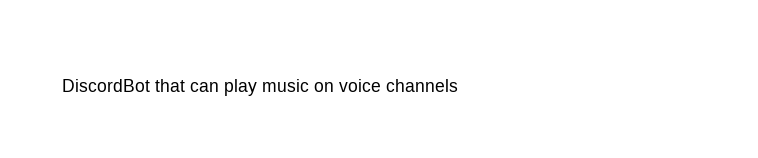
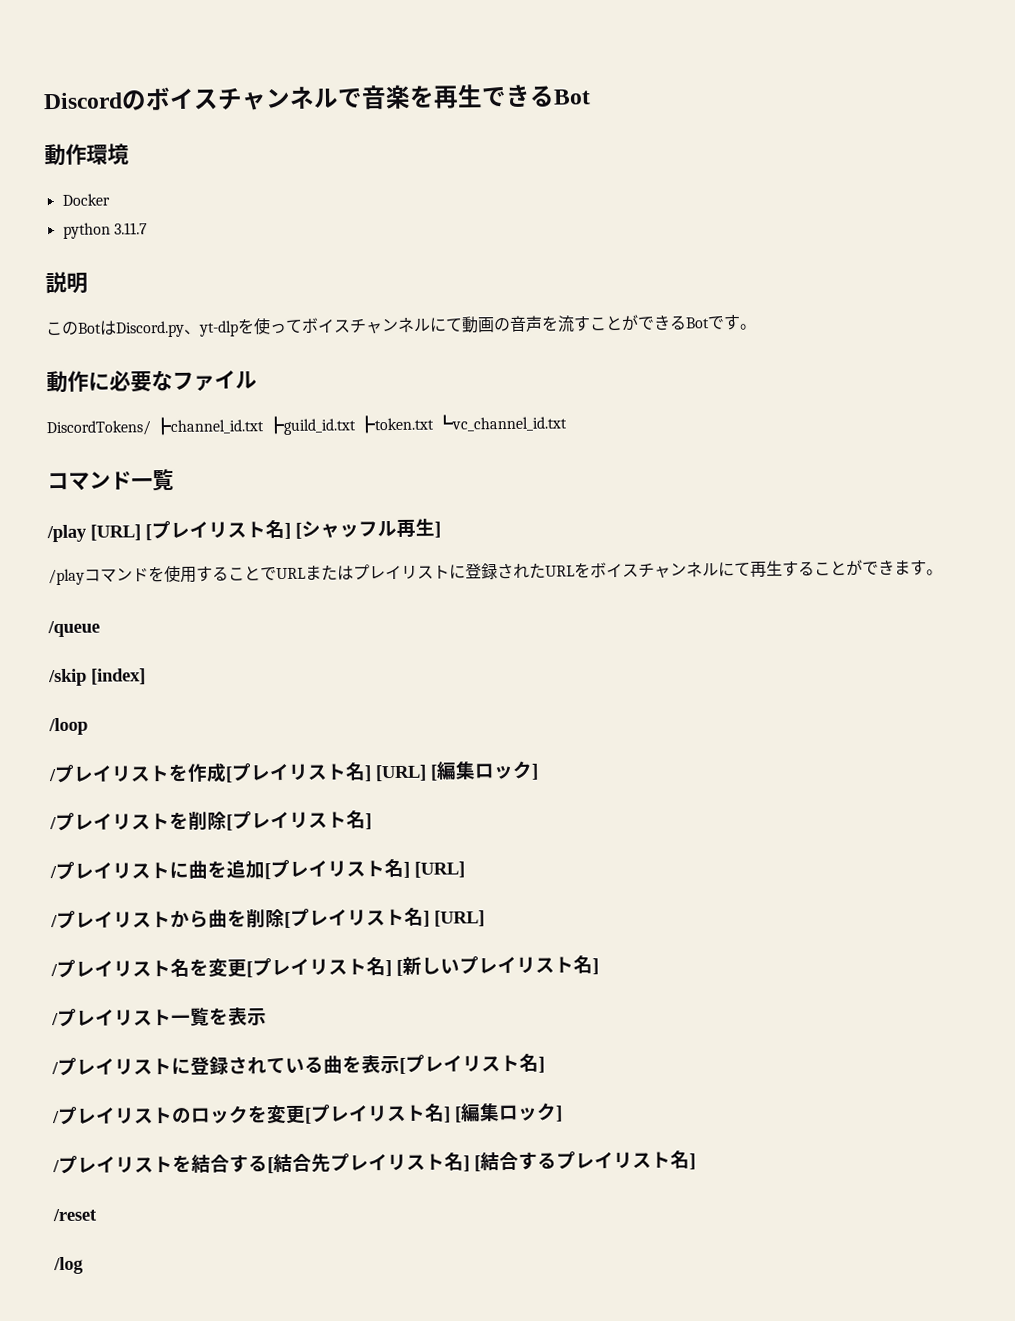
[62,79,458,96] DiscordBot that can play music on voice channels -> [43,84,591,111] [44,143,129,167] [61,193,110,206] [62,222,148,239] [45,271,88,294] [45,313,757,338] [46,369,257,394] [46,413,568,437] [47,468,174,492] [46,518,441,543] [48,559,943,586] [47,620,100,638] [48,668,146,687] [48,717,88,736] [48,760,539,784] [49,810,372,832] [49,858,465,881] [50,907,485,930] [50,955,599,979] [51,1007,267,1028] [51,1053,545,1077] [51,1102,563,1126] [52,1150,696,1175] [52,1208,97,1222] [53,1256,84,1275] Discordのボイスチャンネルで音楽を再生できるBot // 動作環境 // Docker // python 3.11.7 // 説明 // このBotはDiscord.py、yt-dlpを使ってボイスチャンネルにて動画の音声を流すことができるBotです。 // 動作に必要なファイル // DiscordTokens/ ┣channel_id.txt ┣guild_id.txt ┣token.txt ┗vc_channel_id.txt // コマンド一覧 // /play [URL] [プレイリスト名] [シャッフル再生] // /playコマンドを使用することでURLまたはプレイリストに登録されたURLをボイスチャンネルにて再生することができます。 // /queue // /skip [index] // /loop // /プレイリストを作成[プレイリスト名] [URL] [編集ロック] // /プレイリストを削除[プレイリスト名] // /プレイリストに曲を追加[プレイリスト名] [URL] // /プレイリストから曲を削除[プレイリスト名] [URL] // /プレイリスト名を変更[プレイリスト名] [新しいプレイリスト名] // /プレイリスト一覧を表示 // /プレイリストに登録されている曲を表示[プレイリスト名] // /プレイリストのロックを変更[プレイリスト名] [編集ロック] // /プレイリストを結合する[結合先プレイリスト名] [結合するプレイリスト名] // /reset // /log

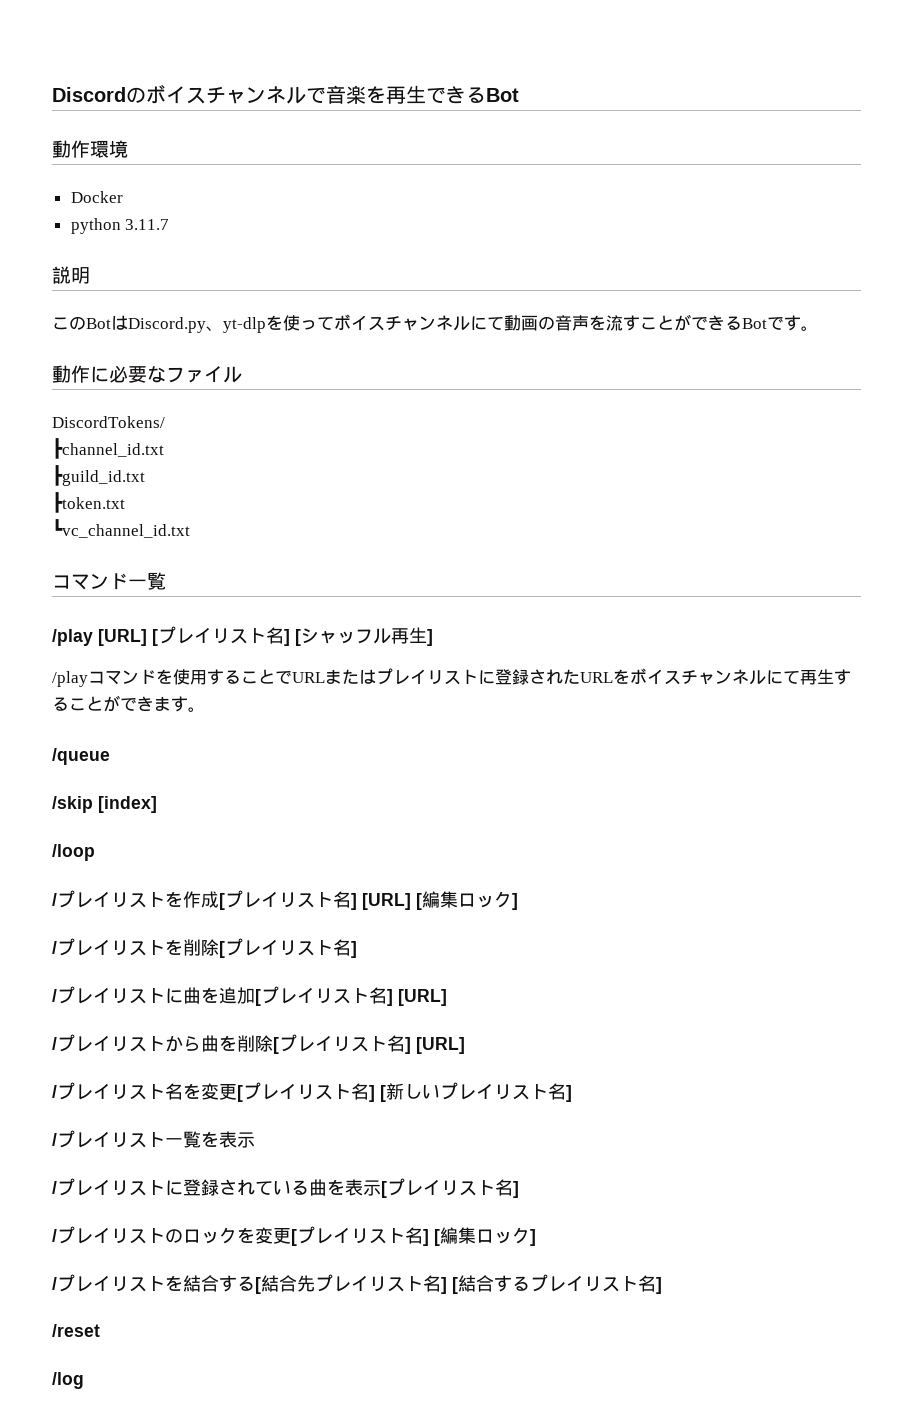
(151, 428) none -> (165, 422) //
(265, 426) none -> (164, 448) //
(356, 425) none -> (145, 475) //
(434, 424) none -> (125, 502) //

